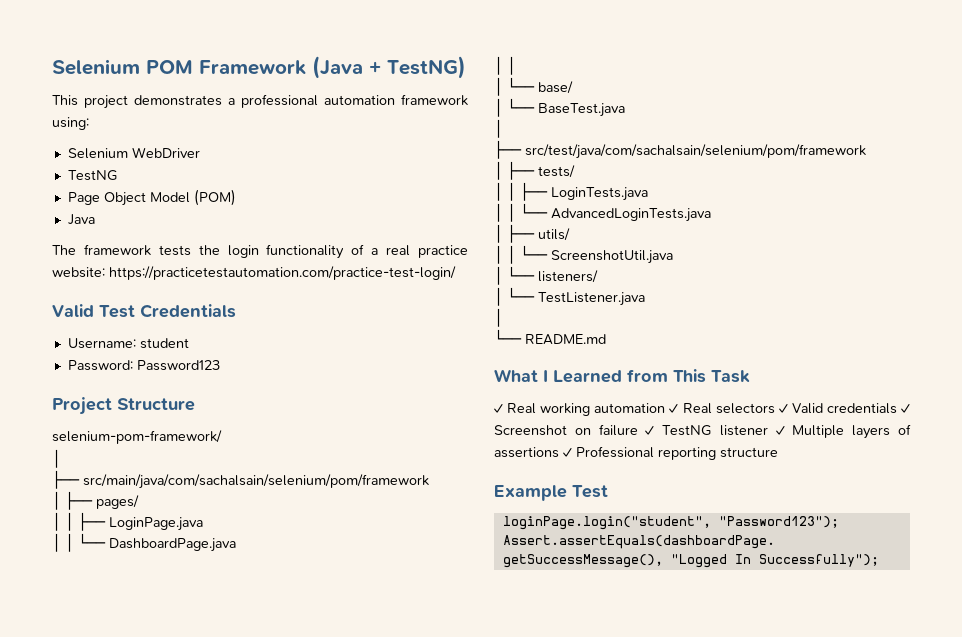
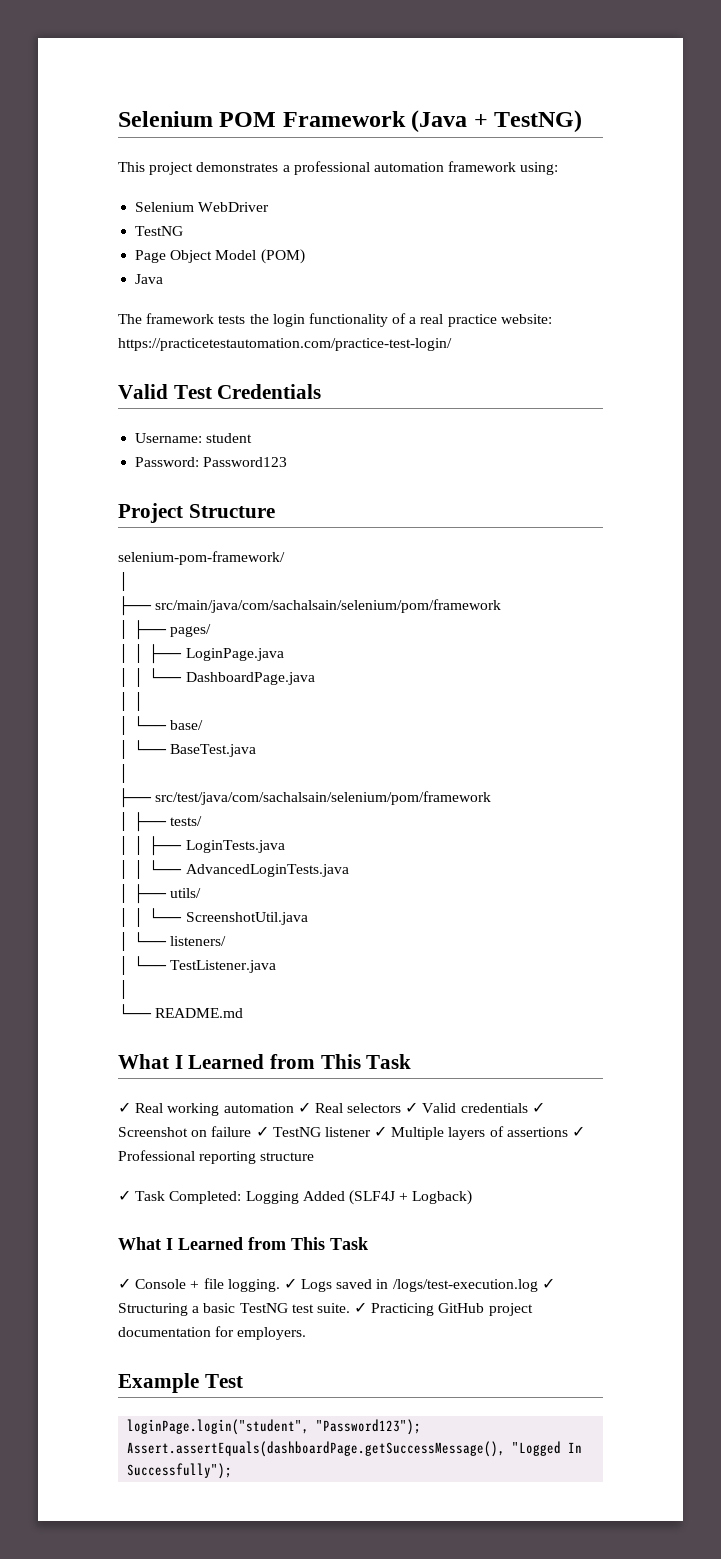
(778, 452) none -> [118,1190,473,1205] [118,1237,368,1250] [118,1278,555,1292] [118,1302,533,1316] [118,1326,307,1340] // ✓ Task Completed: Logging Added (SLF4J + Logback) // What I Learned from This Task // ✓ Console + file logging. ✓ Logs saved in /logs/test-execution.log ✓ Structuring a basic TestNG test suite. ✓ Practicing GitHub project documentation for employers.

